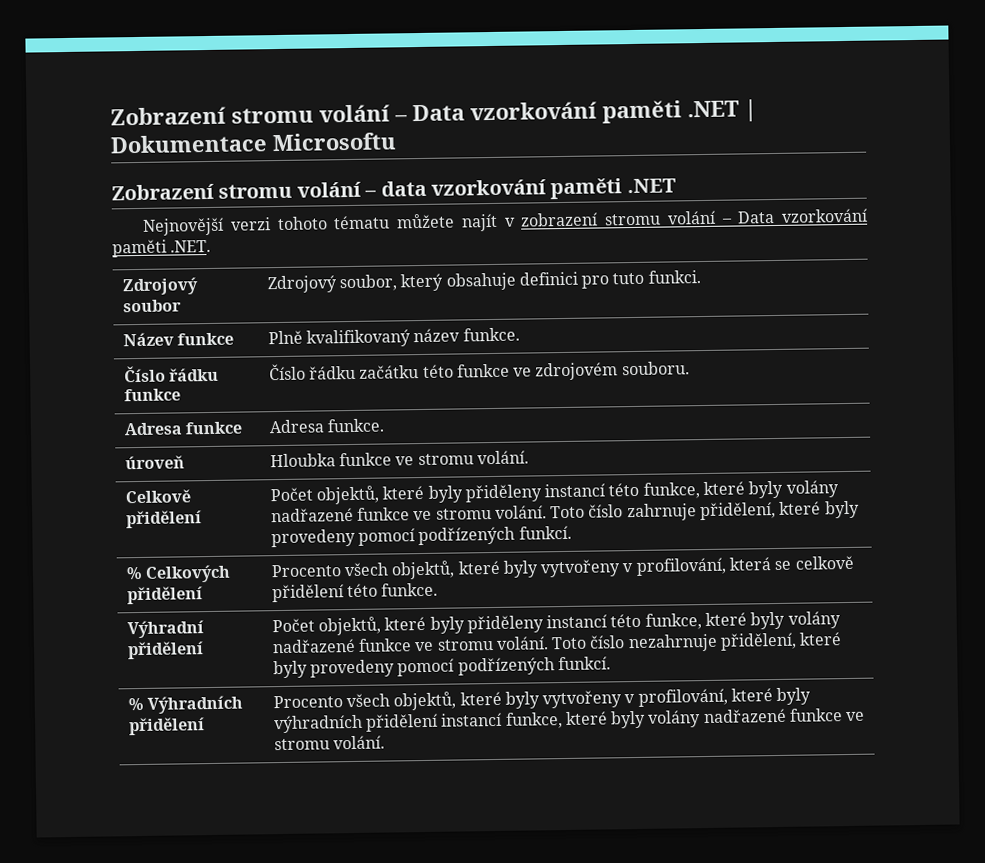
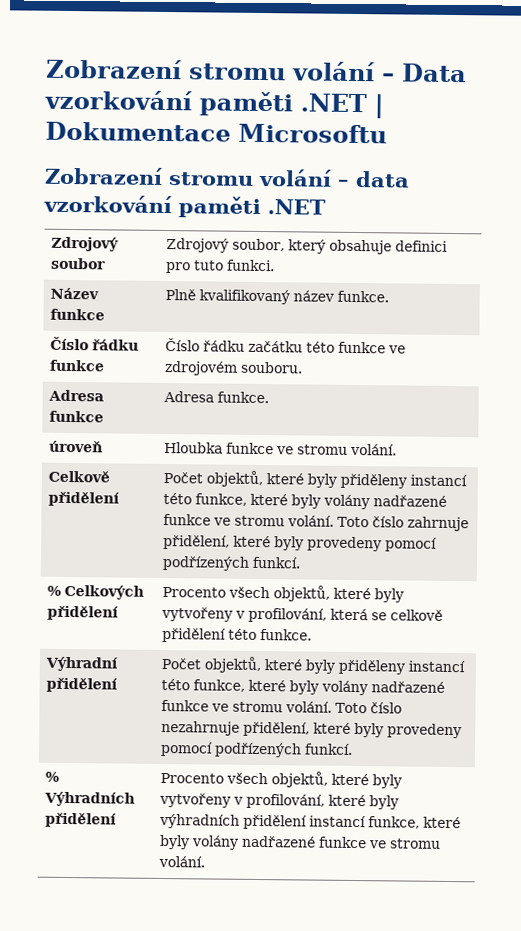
[142,208,868,236] [112,239,212,258] // Nejnovější verzi tohoto tématu můžete najít v zobrazení stromu volání – Data vzorkování paměti .NET. -> (326, 207) none

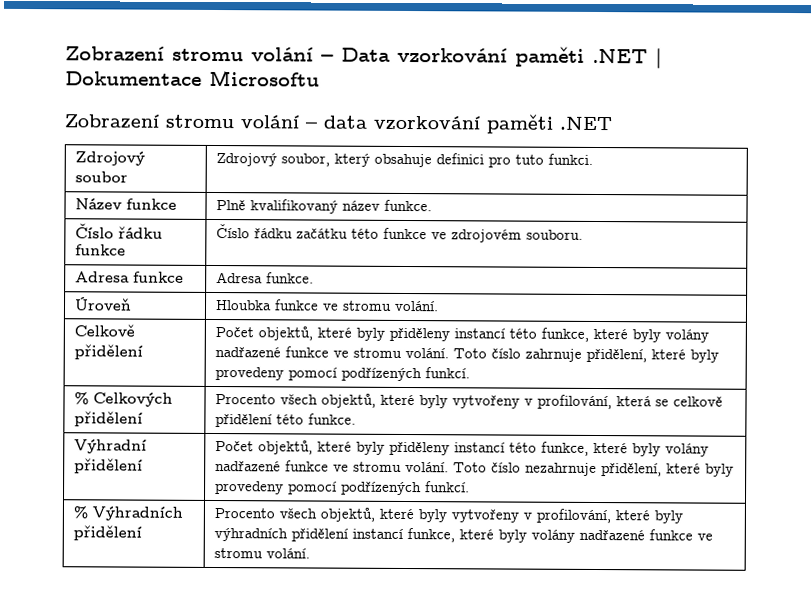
[49,440,104,453] úroveň -> [73,296,132,311] Úroveň

